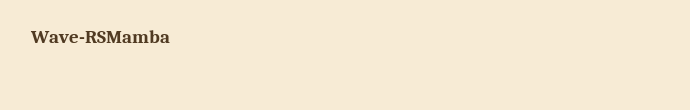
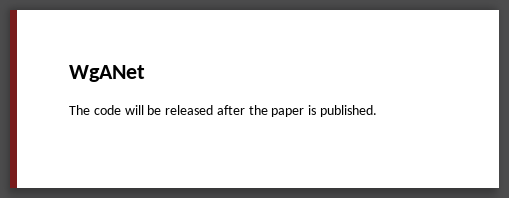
[30,30,170,43] Wave-RSMamba -> [69,65,145,82] [69,105,378,117] WgANet // The code will be released after the paper is published.

